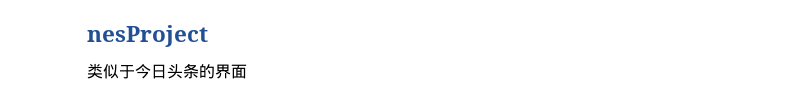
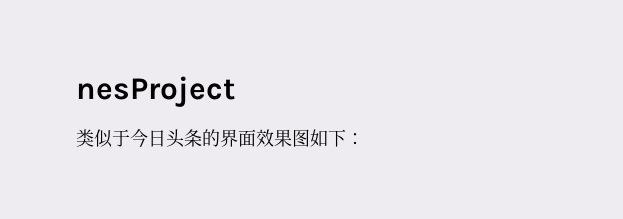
(247, 71) none -> [256,129,364,147] 效果图如下：

